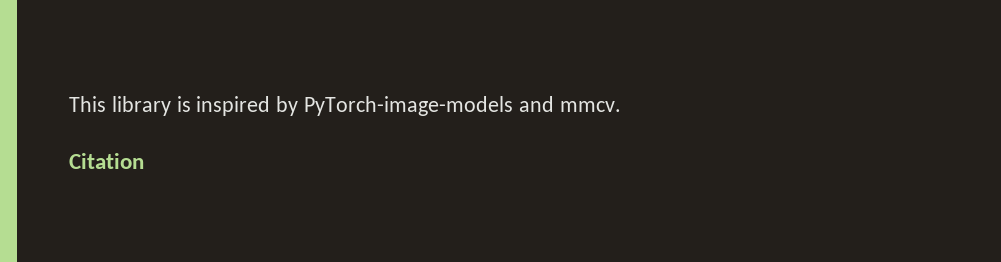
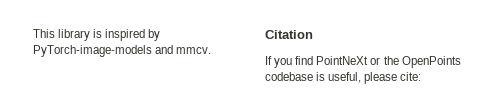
(144, 161) none -> [265,56,461,68] [265,72,422,84] // If you find PointNeXt or the OpenPoints codebase is useful, please cite:

